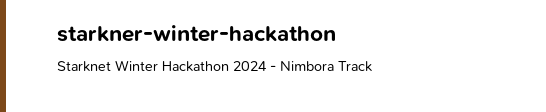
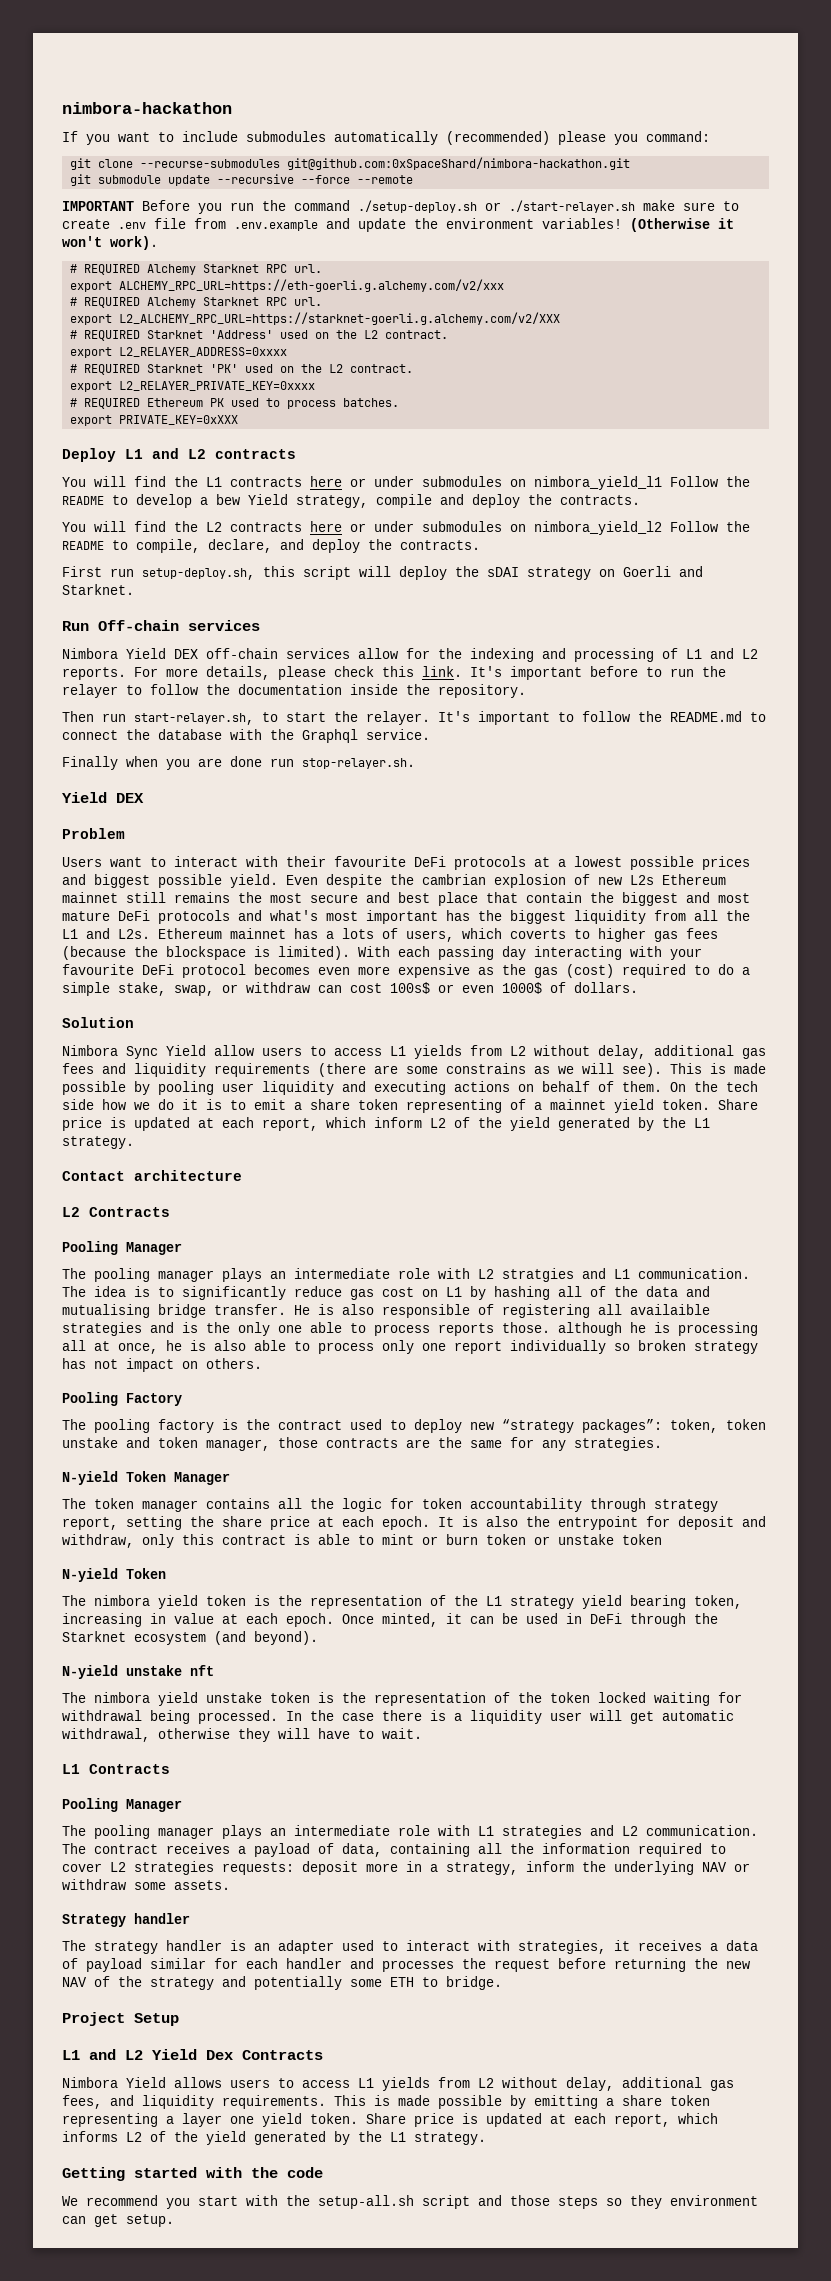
[57,25,336,42] [57,60,372,72] starkner-winter-hackathon // Starknet Winter Hackathon 2024 - Nimbora Track -> [62,102,232,114] [62,131,710,145] [70,157,631,170] [70,174,414,186] [62,200,739,214] [62,218,734,232] [62,236,158,250] [70,264,323,275] [70,279,505,292] [70,297,323,308] [70,312,561,325] [70,330,449,341] [70,347,288,358] [70,364,414,375] [70,381,316,392] [70,398,400,409] [70,415,239,426] [62,448,296,462] [62,476,750,490] [62,494,640,508] [62,521,750,535] [62,539,480,553] [62,566,703,580] [62,584,134,595] [62,620,260,631] [62,648,758,662] [62,666,726,680] [62,684,526,698] [62,711,766,725] [62,729,430,743] [62,756,415,770] [62,792,144,803] [62,828,125,839] [62,856,750,870] [62,874,726,888] [62,892,750,906] [62,910,750,924] [62,928,718,942] [62,946,702,960] [62,964,750,978] [62,982,638,996] [62,1017,134,1028] [62,1045,766,1059] [62,1063,766,1077] [62,1081,758,1095] [62,1099,758,1113] [62,1117,710,1131] [62,1136,134,1149] [62,1170,242,1181] [62,1207,170,1217] [62,1241,182,1255] [62,1268,750,1282] [62,1286,710,1300] [62,1304,710,1318] [62,1322,758,1336] [62,1340,758,1354] [62,1358,262,1372] [62,1392,182,1406] [62,1419,766,1433] [62,1437,662,1451] [62,1471,230,1485] [62,1498,718,1512] [62,1516,766,1530] [62,1534,662,1548] [62,1568,166,1582] [62,1595,742,1609] [62,1613,718,1627] [62,1631,318,1645] [62,1665,214,1679] [62,1692,742,1706] [62,1710,734,1724] [62,1728,422,1742] [62,1764,170,1774] [62,1798,182,1812] [62,1825,758,1839] [62,1843,726,1857] [62,1861,750,1875] [62,1879,230,1890] [62,1913,190,1927] [62,1940,758,1954] [62,1958,750,1972] [62,1976,502,1990] [62,2012,179,2026] [62,2049,323,2060] [62,2077,734,2091] [62,2095,710,2109] [62,2113,718,2127] [62,2131,486,2145] [62,2167,323,2181] [62,2195,758,2209] [62,2214,174,2227] nimbora-hackathon // If you want to include submodules automatically (recommended) please you command: // git clone --recurse-submodules git@github.com:0xSpaceShard/nimbora-hackathon.git // git submodule update --recursive --force --remote // IMPORTANT Before you run the command ./setup-deploy.sh or ./start-relayer.sh make sure to create .env file from .env.example and update the environment variables! (Otherwise it won't work). // # REQUIRED Alchemy Starknet RPC url. // export ALCHEMY_RPC_URL=https://eth-goerli.g.alchemy.com/v2/xxx // # REQUIRED Alchemy Starknet RPC url. // export L2_ALCHEMY_RPC_URL=https://starknet-goerli.g.alchemy.com/v2/XXX // # REQUIRED Starknet 'Address' used on the L2 contract. // export L2_RELAYER_ADDRESS=0xxxx // # REQUIRED Starknet 'PK' used on the L2 contract. // export L2_RELAYER_PRIVATE_KEY=0xxxx // # REQUIRED Ethereum PK used to process batches. // export PRIVATE_KEY=0xXXX // Deploy L1 and L2 contracts // You will find the L1 contracts here or under submodules on nimbora_yield_l1 Follow the README to develop a bew Yield strategy, compile and deploy the contracts. // You will find the L2 contracts here or under submodules on nimbora_yield_l2 Follow the README to compile, declare, and deploy the contracts. // First run setup-deploy.sh, this script will deploy the sDAI strategy on Goerli and Starknet. // Run Off-chain services // Nimbora Yield DEX off-chain services allow for the indexing and processing of L1 and L2 reports. For more details, please check this link. It's important before to run the relayer to follow the documentation inside the repository. // Then run start-relayer.sh, to start the relayer. It's important to follow the README.md to connect the database with the Graphql service. // Finally when you are done run stop-relayer.sh. // Yield DEX // Problem // Users want to interact with their favourite DeFi protocols at a lowest possible prices and biggest possible yield. Even despite the cambrian explosion of new L2s Ethereum mainnet still remains the most secure and best place that contain the biggest and most mature DeFi protocols and what's most important has the biggest liquidity from all the L1 and L2s. Ethereum mainnet has a lots of users, which coverts to higher gas fees (because the blockspace is limited). With each passing day interacting with your favourite DeFi protocol becomes even more expensive as the gas (cost) required to do a simple stake, swap, or withdraw can cost 100s$ or even 1000$ of dollars. // Solution // Nimbora Sync Yield allow users to access L1 yields from L2 without delay, additional gas fees and liquidity requirements (there are some constrains as we will see). This is made possible by pooling user liquidity and executing actions on behalf of them. On the tech side how we do it is to emit a share token representing of a mainnet yield token. Share price is updated at each report, which inform L2 of the yield generated by the L1 strategy. // Contact architecture // L2 Contracts // Pooling Manager // The pooling manager plays an intermediate role with L2 stratgies and L1 communication. The idea is to significantly reduce gas cost on L1 by hashing all of the data and mutualising bridge transfer. He is also responsible of registering all availaible strategies and is the only one able to process reports those. although he is processing all at once, he is also able to process only one report individually so broken strategy has not impact on others. // Pooling Factory // The pooling factory is the contract used to deploy new “strategy packages”: token, token unstake and token manager, those contracts are the same for any strategies. // N-yield Token Manager // The token manager contains all the logic for token accountability through strategy report, setting the share price at each epoch. It is also the entrypoint for deposit and withdraw, only this contract is able to mint or burn token or unstake token // N-yield Token // The nimbora yield token is the representation of the L1 strategy yield bearing token, increasing in value at each epoch. Once minted, it can be used in DeFi through the Starknet ecosystem (and beyond). // N-yield unstake nft // The nimbora yield unstake token is the representation of the token locked waiting for withdrawal being processed. In the case there is a liquidity user will get automatic withdrawal, otherwise they will have to wait. // L1 Contracts // Pooling Manager // The pooling manager plays an intermediate role with L1 strategies and L2 communication. The contract receives a payload of data, containing all the information required to cover L2 strategies requests: deposit more in a strategy, inform the underlying NAV or withdraw some assets. // Strategy handler // The strategy handler is an adapter used to interact with strategies, it receives a data of payload similar for each handler and processes the request before returning the new NAV of the strategy and potentially some ETH to bridge. // Project Setup // L1 and L2 Yield Dex Contracts // Nimbora Yield allows users to access L1 yields from L2 without delay, additional gas fees, and liquidity requirements. This is made possible by emitting a share token representing a layer one yield token. Share price is updated at each report, which informs L2 of the yield generated by the L1 strategy. // Getting started with the code // We recommend you start with the setup-all.sh script and those steps so they environment can get setup.

